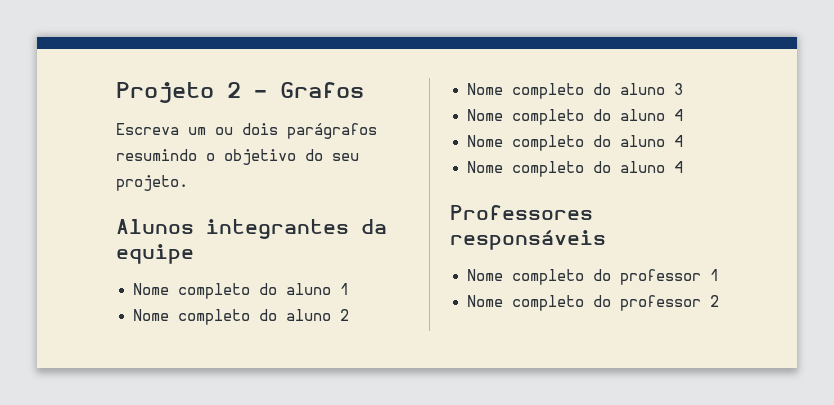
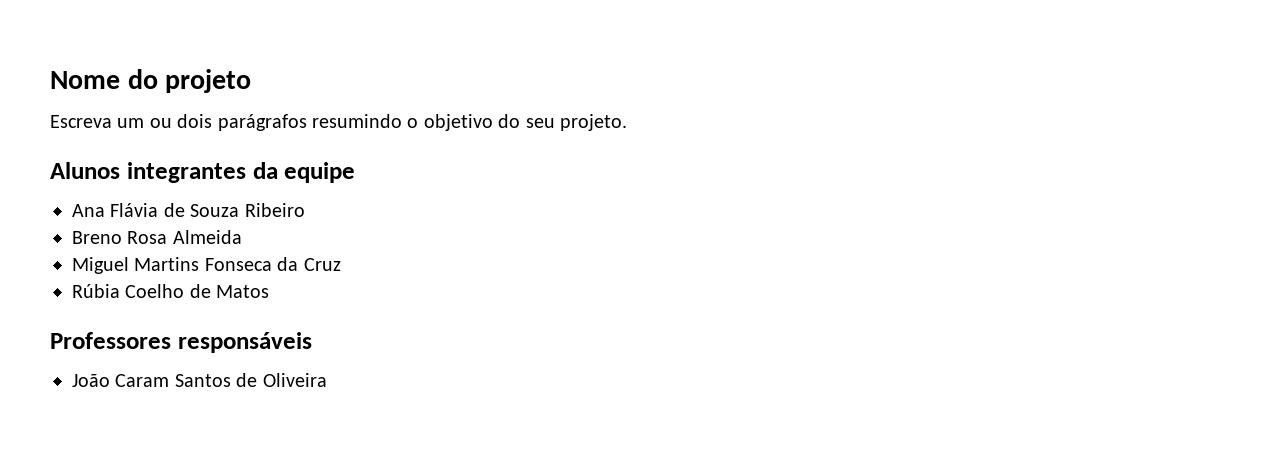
[116,82,364,103] Projeto 2 - Grafos -> [50,69,252,93] Nome do projeto
[132,283,349,299] [132,309,349,325] [466,83,683,99] [466,109,683,125] [466,135,683,151] [466,161,683,177] [450,205,593,220] [450,230,606,250] [466,269,719,285] [466,295,719,311] Nome completo do aluno 1 // Nome completo do aluno 2 // Nome completo do aluno 3 // Nome completo do aluno 4 // Nome completo do aluno 4 // Nome completo do aluno 4 // Professores responsáveis // Nome completo do professor 1 // Nome completo do professor 2 -> [72,203,305,217] [72,230,242,244] [72,257,341,274] [72,284,270,298] [50,332,312,353] [72,373,327,387] Ana Flávia de Souza Ribeiro // Breno Rosa Almeida // Miguel Martins Fonseca da Cruz // Rúbia Coelho de Matos // Professores responsáveis // João Caram Santos de Oliveira

